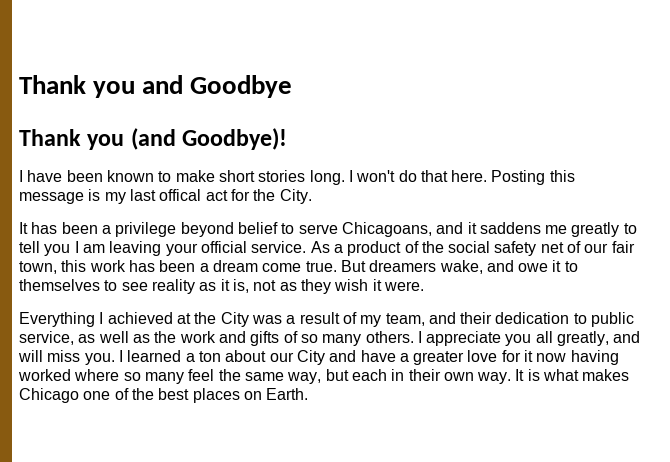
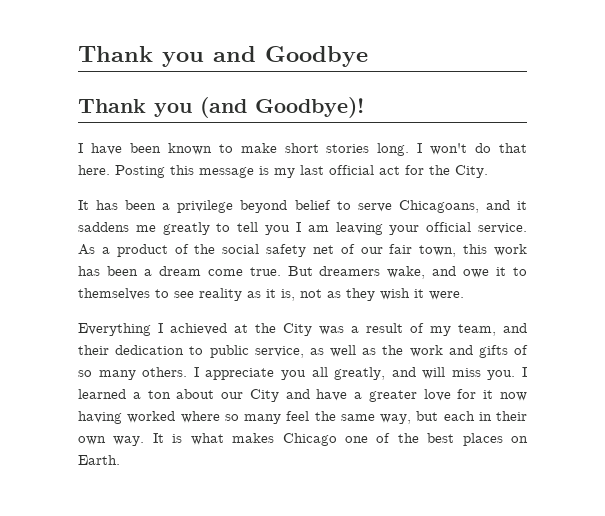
[159,189,202,201] offical -> [329,165,374,175] official

